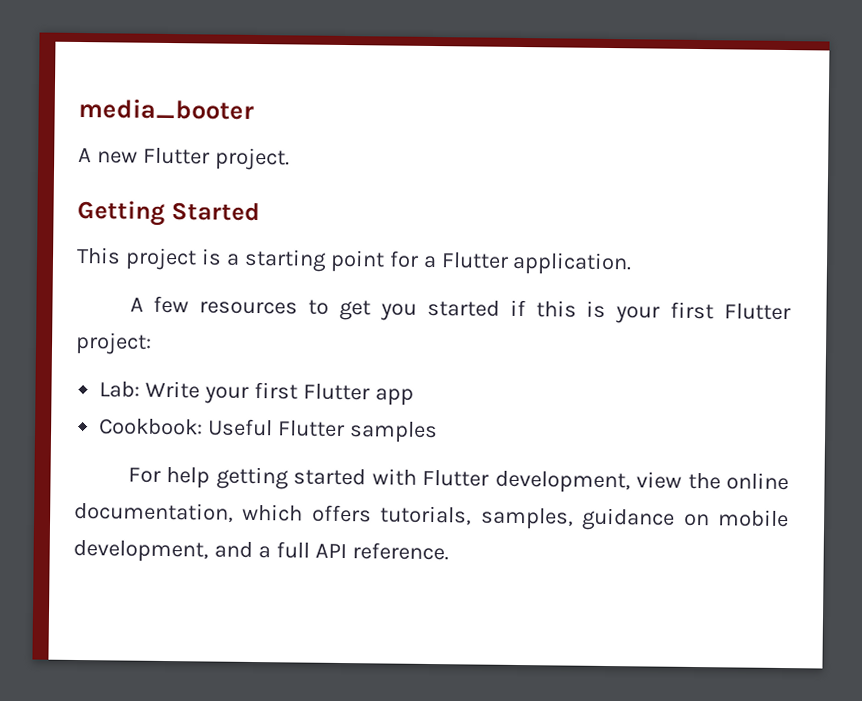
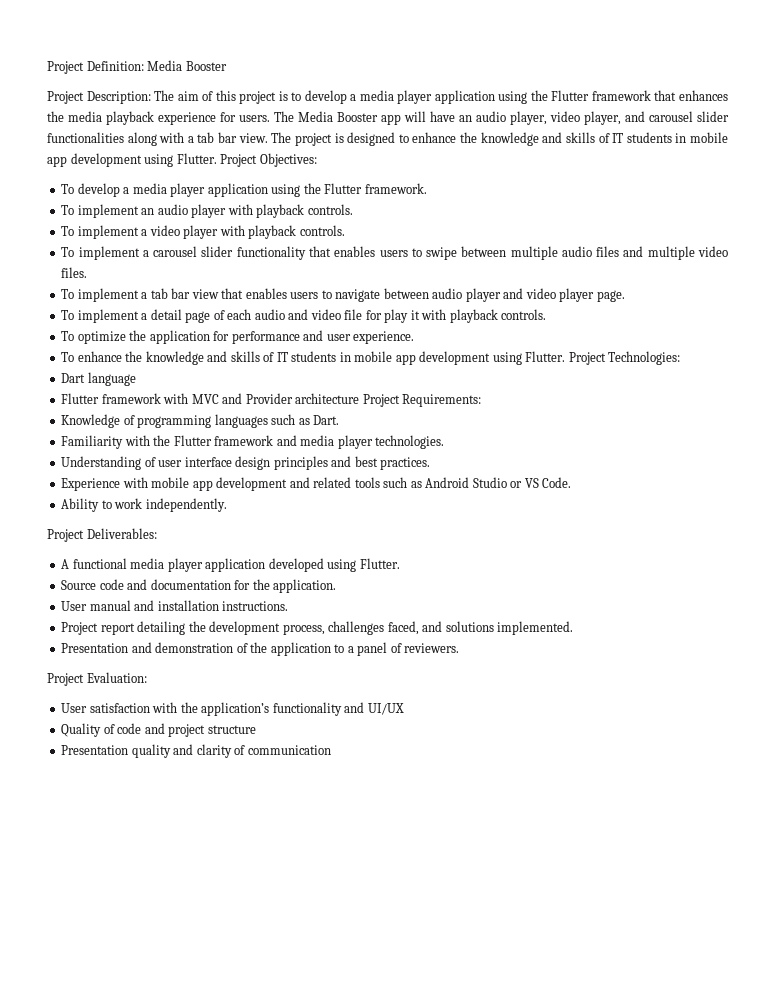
[78,97,254,120] [78,147,290,171] [77,199,260,226] [76,246,633,276] [129,295,792,324] [75,331,152,355] [99,380,414,406] [99,418,439,444] [127,466,790,494] [74,501,789,531] [73,539,449,563] media_booter // A new Flutter project. // Getting Started // This project is a starting point for a Flutter application. // A few resources to get you started if this is your first Flutter project: // Lab: Write your first Flutter app // Cookbook: Useful Flutter samples // For help getting started with Flutter development, view the online documentation, which offers tutorials, samples, guidance on mobile development, and a full API reference. -> [47,60,227,74] [47,90,729,104] [47,111,729,125] [47,132,728,146] [47,153,317,167] [61,183,427,197] [61,204,353,218] [61,225,345,239] [61,246,729,260] [61,267,88,278] [61,288,625,302] [61,309,547,323] [61,330,415,344] [61,351,681,365] [61,372,136,386] [61,393,482,407] [61,414,340,428] [61,435,445,449] [61,456,431,470] [61,477,572,491] [61,498,227,512] [47,528,157,542] [61,558,400,572] [61,579,337,593] [61,600,289,611] [61,621,574,635] [61,642,460,656] [47,672,147,686] [61,702,404,716] [61,723,256,737] [61,744,331,758] Project Definition: Media Booster // Project Description: The aim of this project is to develop a media player application using the Flutter framework that enhances the media playback experience for users. The Media Booster app will have an audio player, video player, and carousel slider functionalities along with a tab bar view. The project is designed to enhance the knowledge and skills of IT students in mobile app development using Flutter. Project Objectives: // To develop a media player application using the Flutter framework. // To implement an audio player with playback controls. // To implement a video player with playback controls. // To implement a carousel slider functionality that enables users to swipe between multiple audio files and multiple video files. // To implement a tab bar view that enables users to navigate between audio player and video player page. // To implement a detail page of each audio and video file for play it with playback controls. // To optimize the application for performance and user experience. // To enhance the knowledge and skills of IT students in mobile app development using Flutter. Project Technologies: // Dart language // Flutter framework with MVC and Provider architecture Project Requirements: // Knowledge of programming languages such as Dart. // Familiarity with the Flutter framework and media player technologies. // Understanding of user interface design principles and best practices. // Experience with mobile app development and related tools such as Android Studio or VS Code. // Ability to work independently. // Project Deliverables: // A functional media player application developed using Flutter. // Source code and documentation for the application. // User manual and installation instructions. // Project report detailing the development process, challenges faced, and solutions implemented. // Presentation and demonstration of the application to a panel of reviewers. // Project Evaluation: // User satisfaction with the application’s functionality and UI/UX // Quality of code and project structure // Presentation quality and clarity of communication

